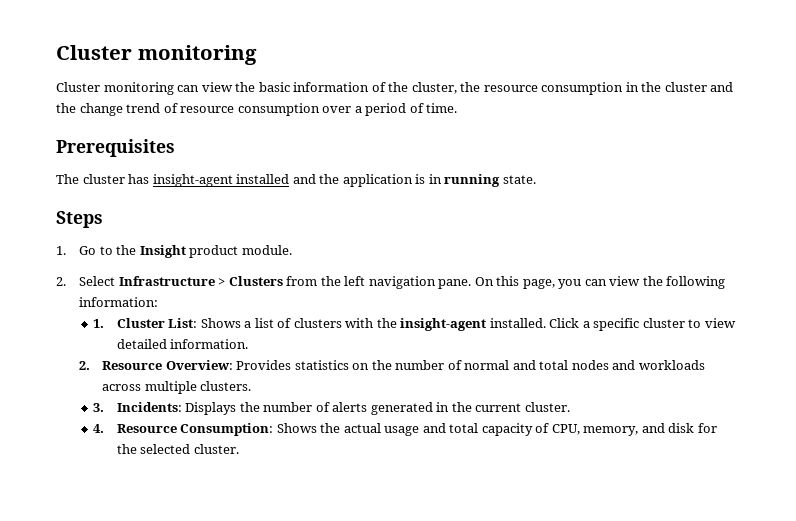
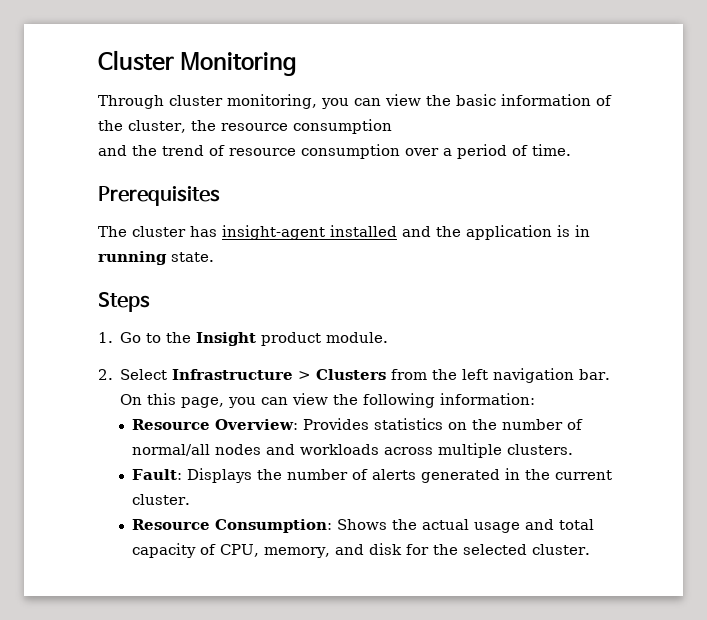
[56,45,257,65] [56,82,174,95] Cluster monitoring // Cluster monitoring -> [98,50,298,76] [98,94,349,109] Cluster Monitoring // Through cluster monitoring, you
[625,82,734,92] [56,103,123,116] in the cluster and the change -> [98,145,157,156] // and the
[438,279,472,289] pane. -> [579,369,611,380] bar.
[93,318,736,331] [116,339,249,349] [79,361,91,370] 1. Cluster List: Shows a list of clusters with the insight-agent installed. Click a specific cluster to view detailed information. // 2. -> (536, 399) none
[464,360,569,370] normal and total -> [132,444,211,456] normal/all
[93,402,182,412] 3. Incidents: -> [132,469,183,480] Fault:
[93,424,105,433] 4. -> (191, 499) none

